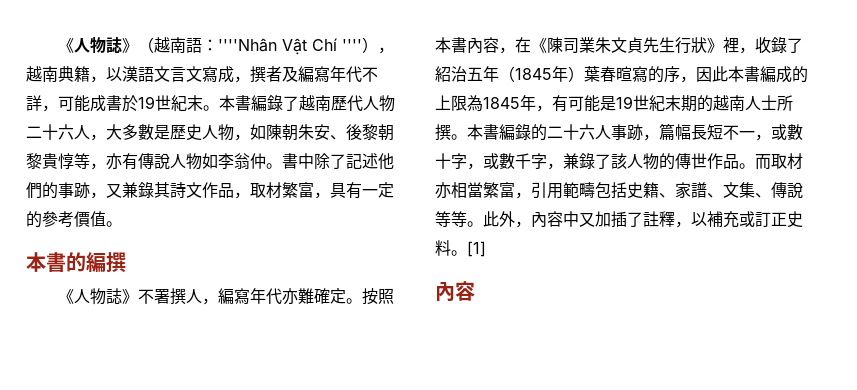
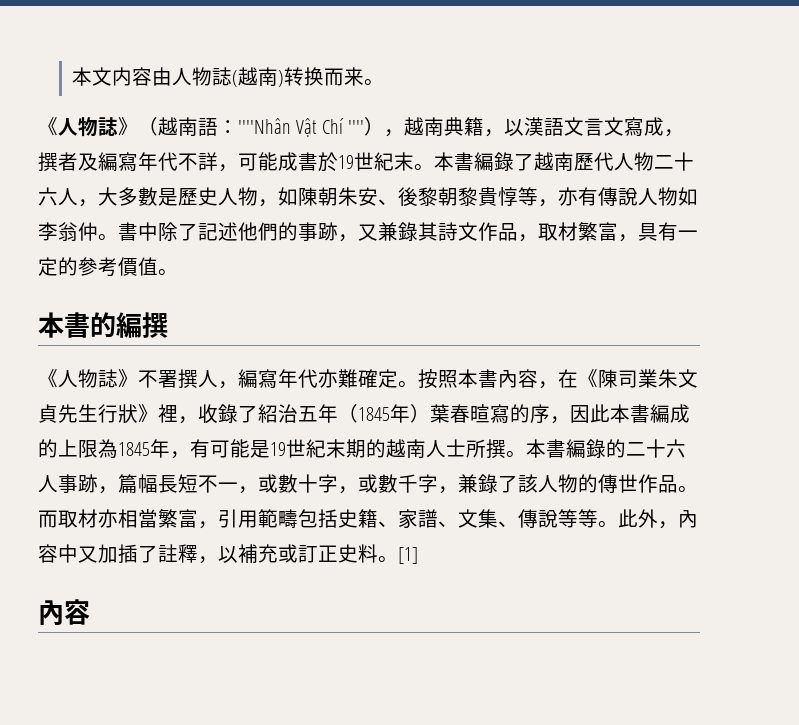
(57, 45) none -> [72,67,385,87] 本文内容由人物誌(越南)转换而来。 //

